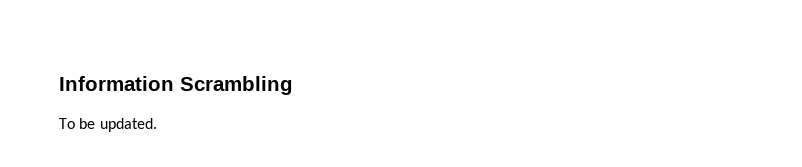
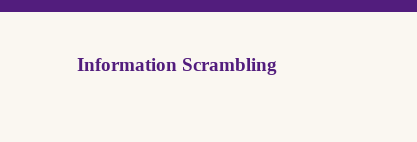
[59,118,157,132] // To be updated. -> (278, 66) none

